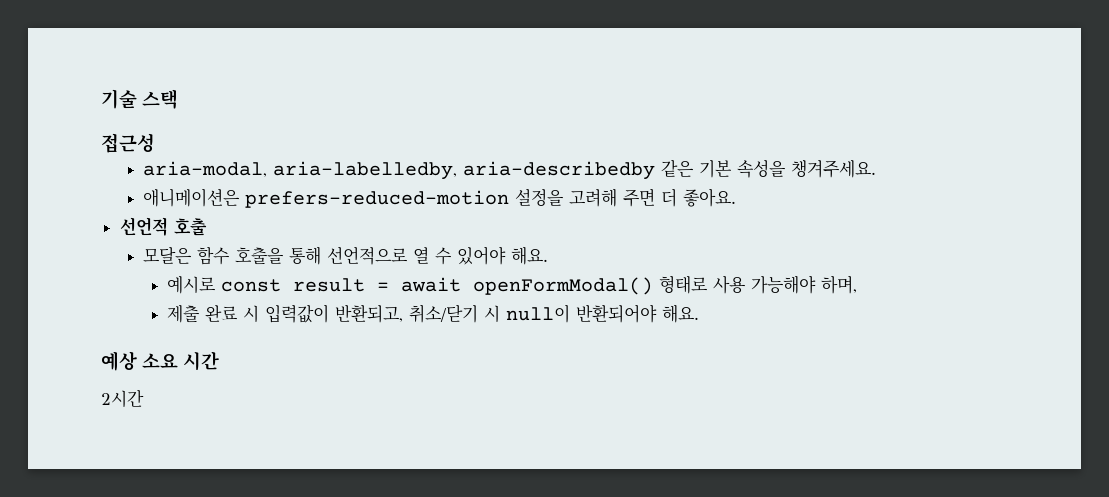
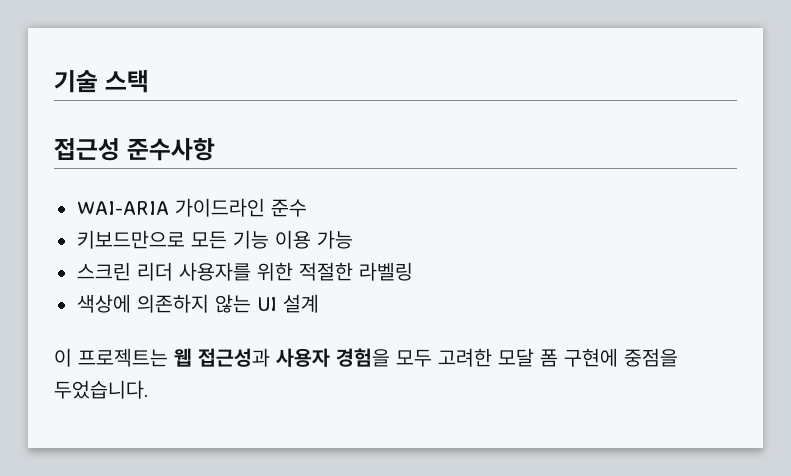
[143,159,877,180] [143,188,737,208] [119,217,207,236] [143,246,549,265] [167,275,858,295] [167,304,700,323] [101,351,219,371] [101,389,144,407] // aria-modal, aria-labelledby, aria-describedby 같은 기본 속성을 챙겨주세요. // 애니메이션은 prefers-reduced-motion 설정을 고려해 주면 더 좋아요. // 선언적 호출 // 모달은 함수 호출을 통해 선언적으로 열 수 있어야 해요. // 예시로 const result = await openFormModal() 형태로 사용 가능해야 하며, // 제출 완료 시 입력값이 반환되고, 취소/닫기 시 null이 반환되어야 해요. // 예상 소요 시간 // 2시간 -> [126,137,215,161] [76,198,307,217] [76,230,353,249] [76,262,413,281] [76,294,319,313] [54,348,678,367] [54,380,148,399] 준수사항 // WAI-ARIA 가이드라인 준수 // 키보드만으로 모든 기능 이용 가능 // 스크린 리더 사용자를 위한 적절한 라벨링 // 색상에 의존하지 않는 UI 설계 // 이 프로젝트는 웹 접근성과 사용자 경험을 모두 고려한 모달 폼 구현에 중점을 두었습니다.

